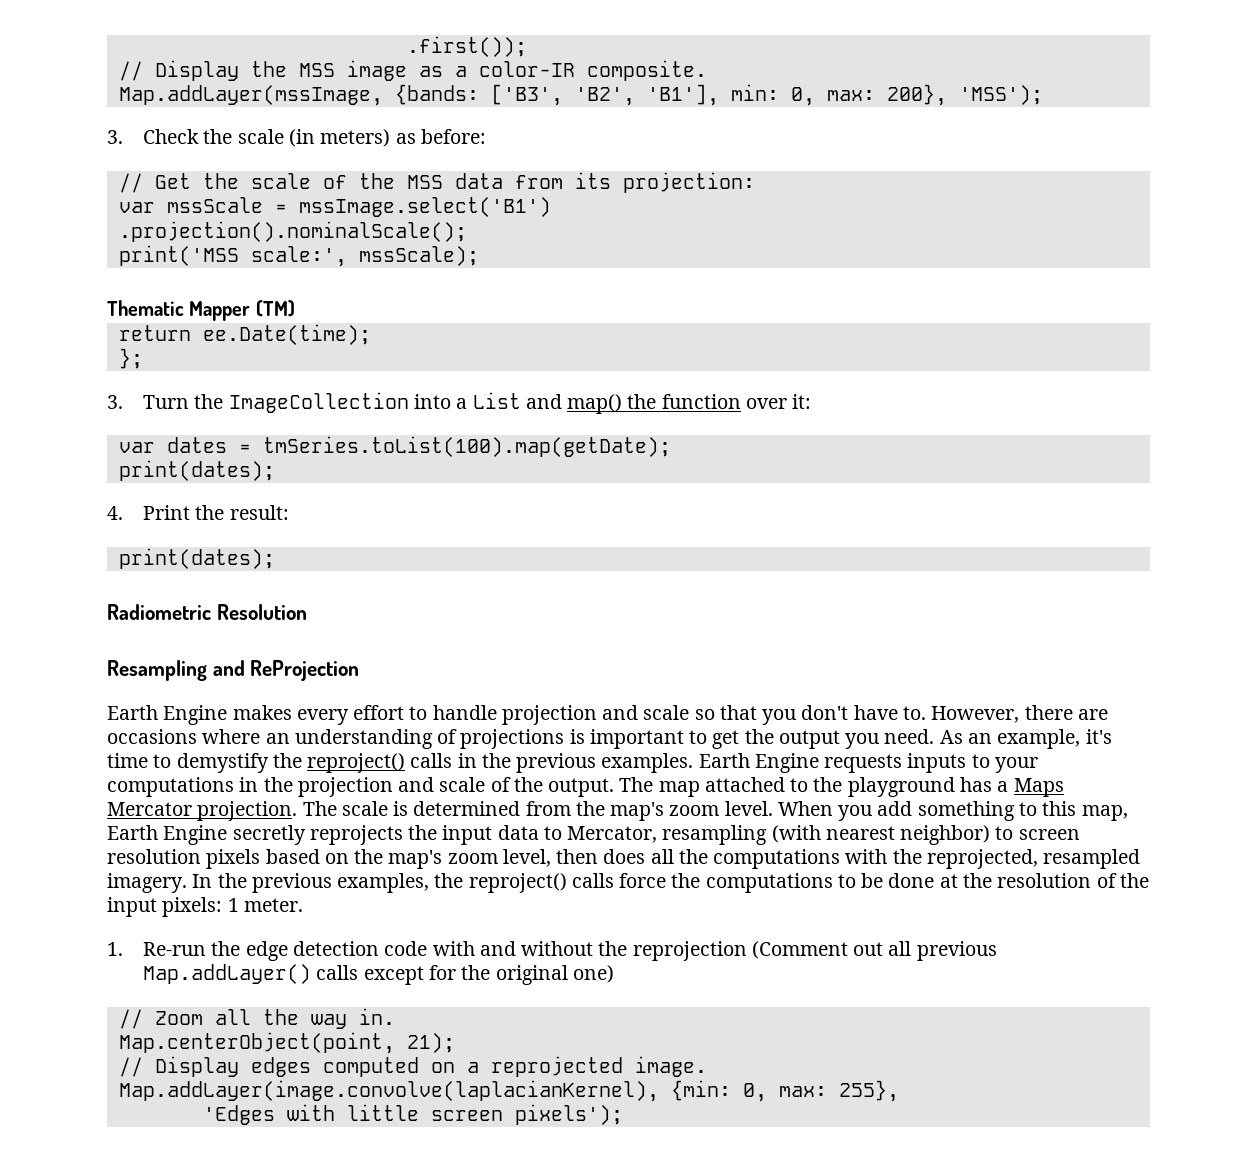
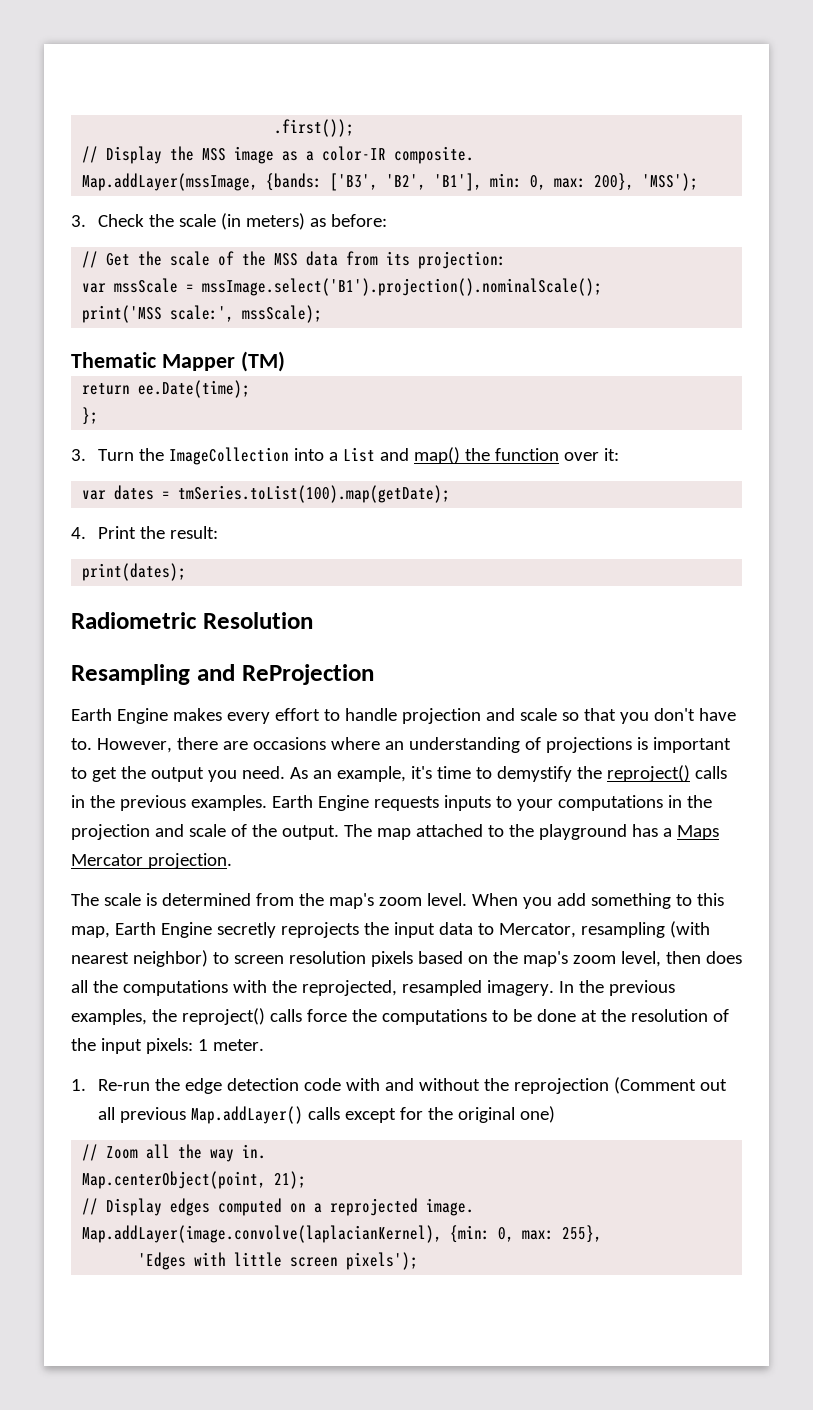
[298,197,551,217] [118,221,467,242] mssImage.select('B1') // .projection().nominalScale(); -> [202,278,603,296] mssImage.select('B1').projection().nominalScale();
[118,460,275,481] // print(dates); -> (451, 494) none
(298, 811) none -> (232, 861) //

